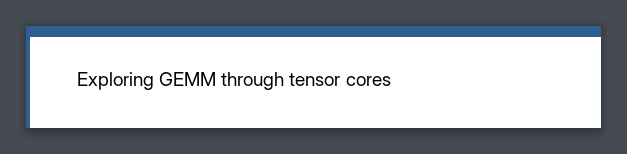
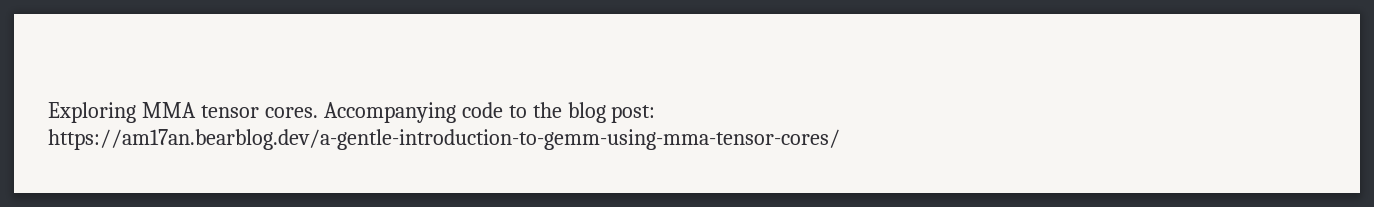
[159,72,391,90] GEMM through tensor cores -> [141,102,656,123] [48,129,840,150] MMA tensor cores. Accompanying code to the blog post: https://am17an.bearblog.dev/a-gentle-introduction-to-gemm-using-mma-tensor-cores/

